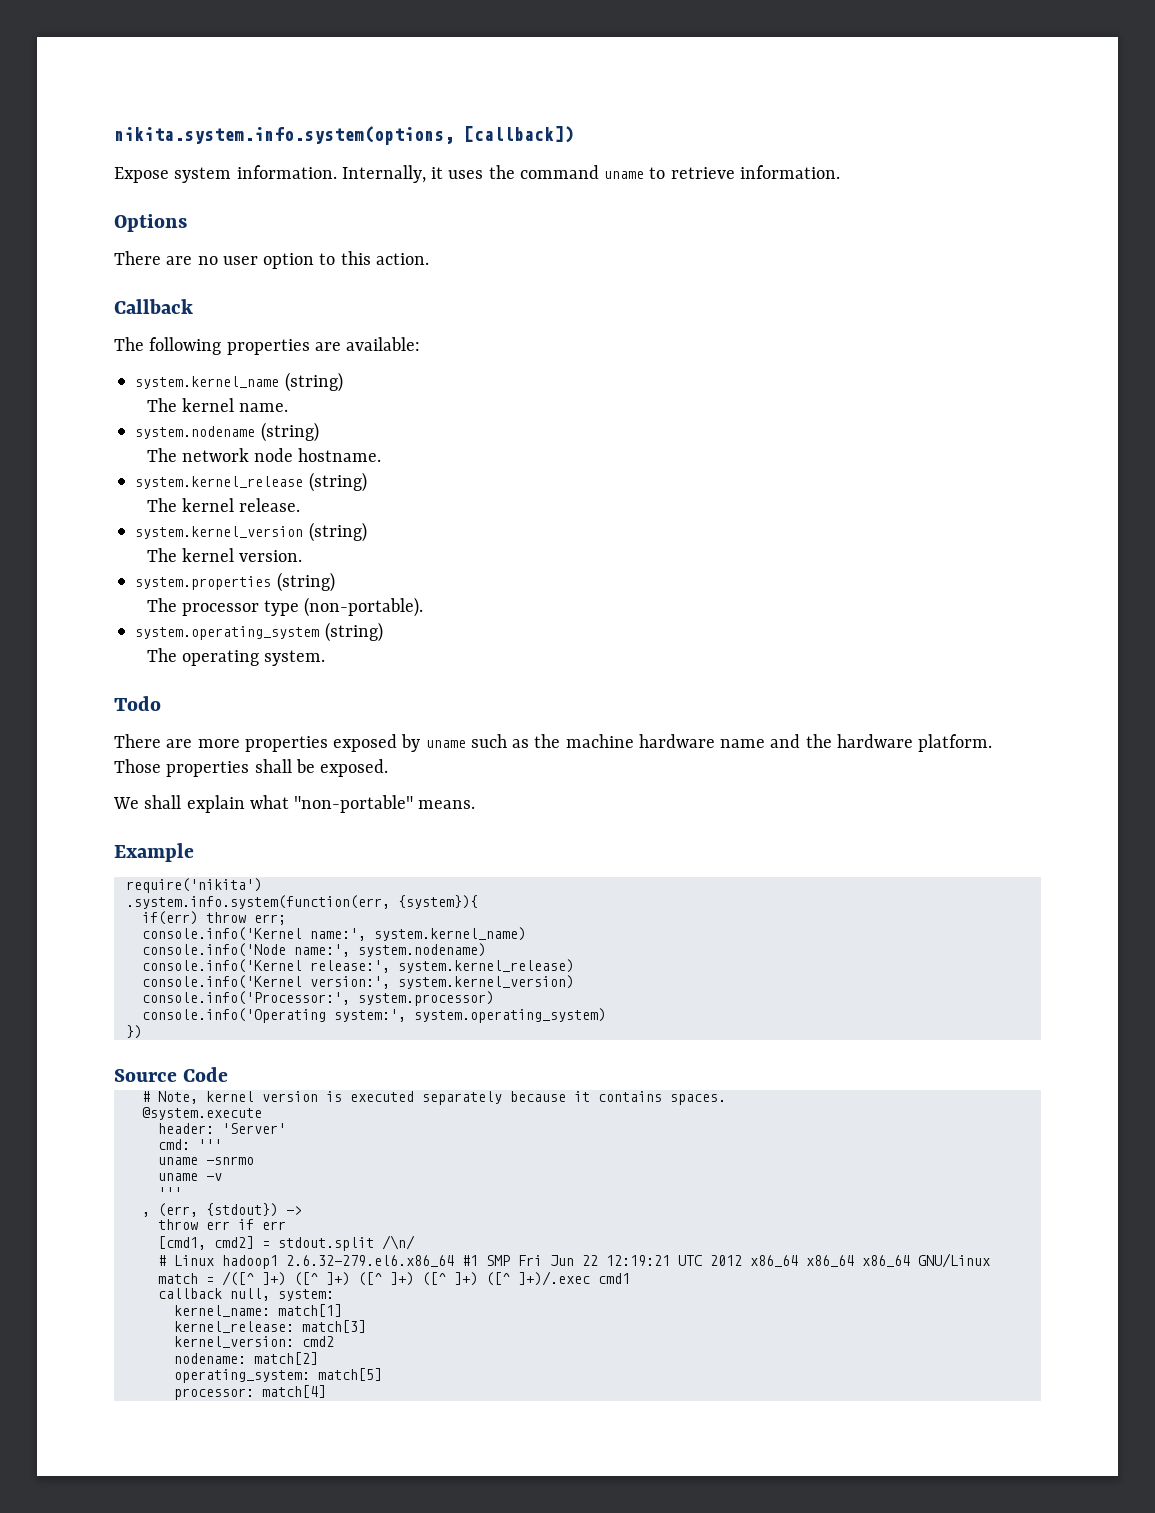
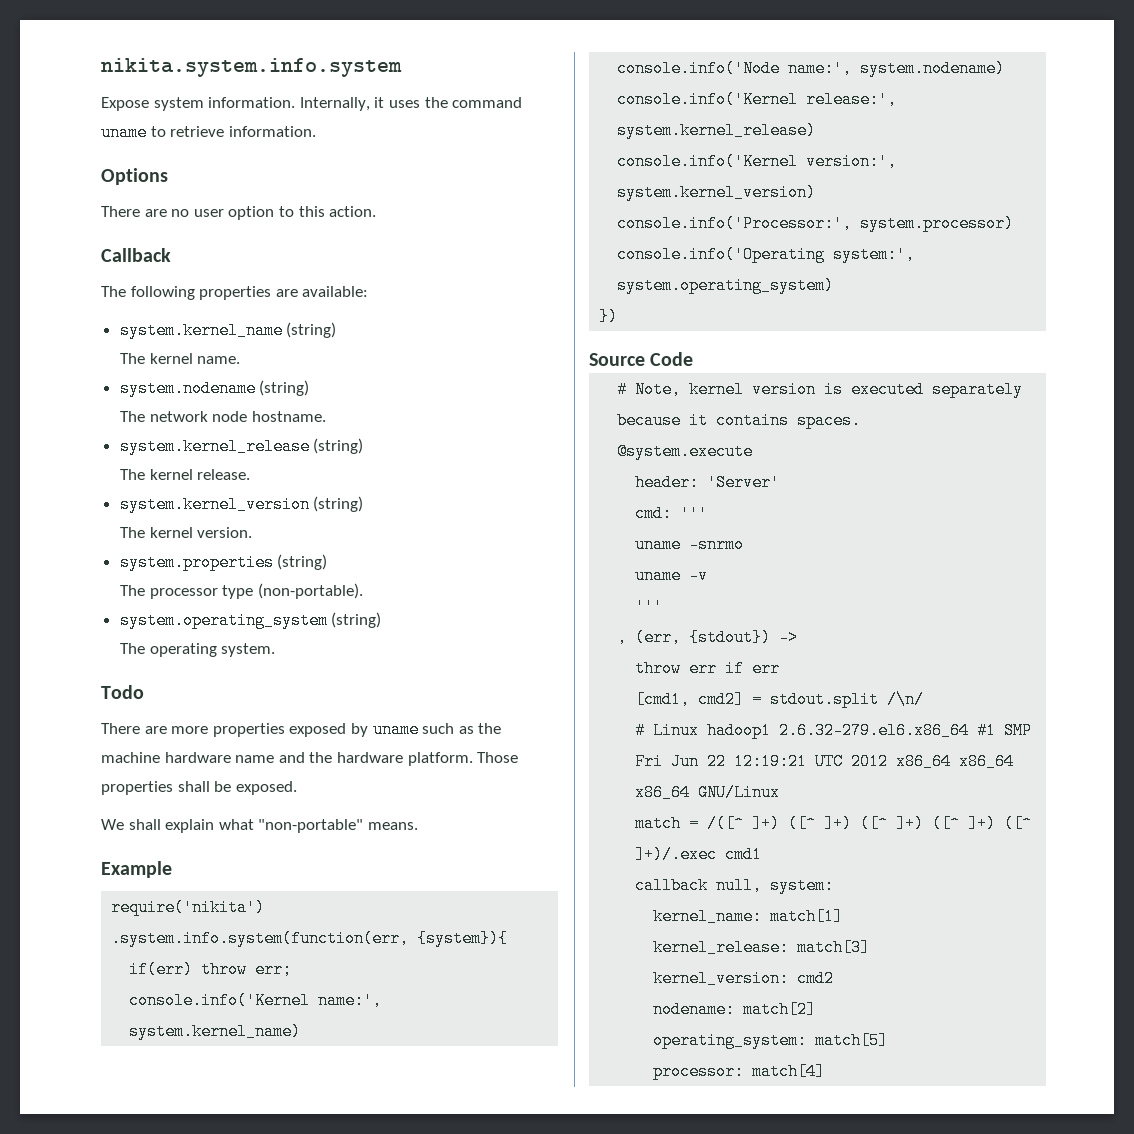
[114,126,574,145] nikita.system.info.system(options, [callback]) -> [101,58,402,77] nikita.system.info.system

